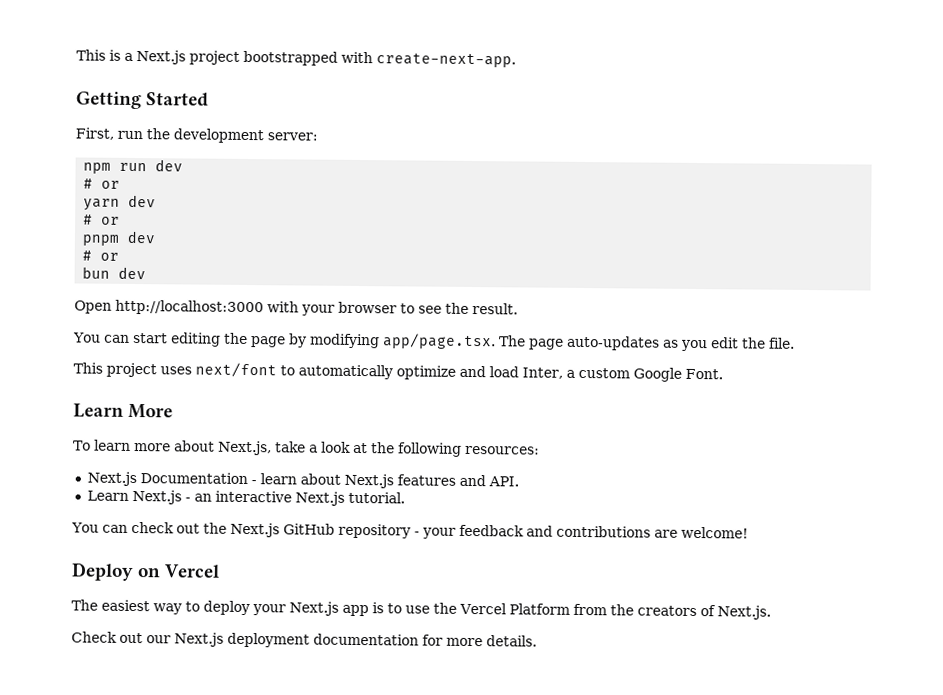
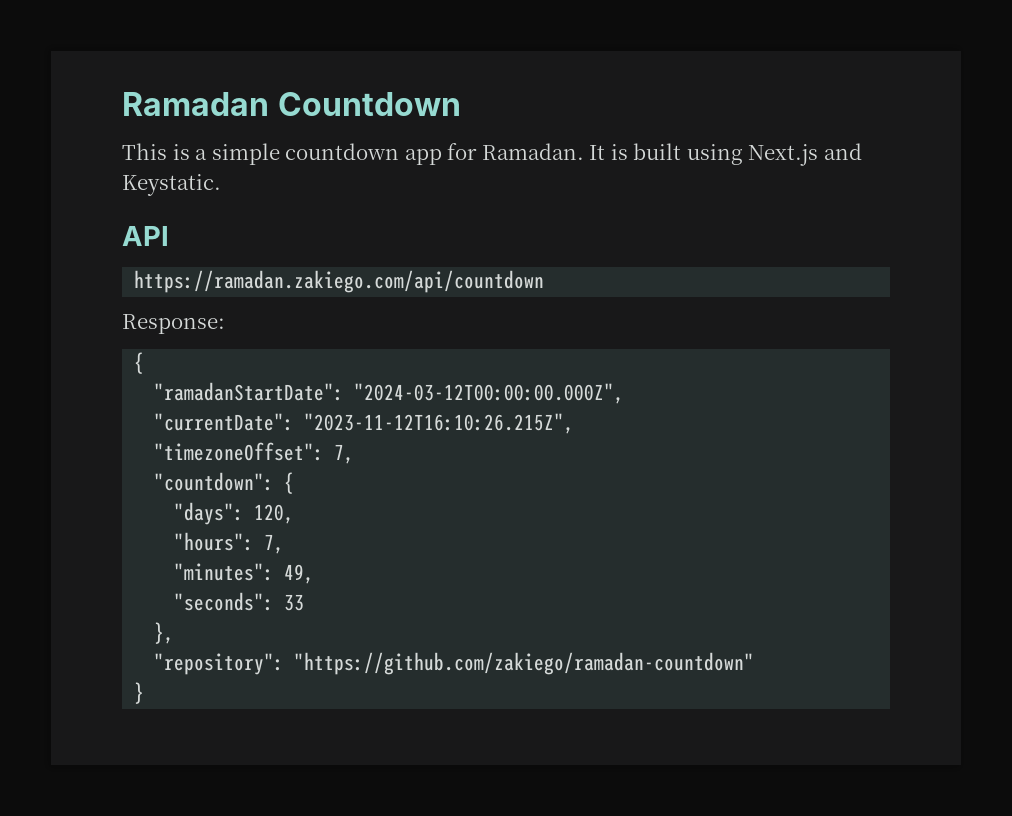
(76, 55) none -> [122,92,461,116] Ramadan Countdown //
[136,50,516,68] [76,91,210,110] [75,127,318,144] [83,159,184,174] [83,178,121,189] [83,194,157,211] [83,214,121,225] [82,230,157,246] [82,250,120,261] [82,266,147,280] [74,299,518,316] [73,332,795,352] [73,362,723,382] [73,403,174,419] [73,439,540,457] [86,471,519,489] [86,489,405,506] [71,521,749,539] [71,562,221,581] [71,599,771,620] [71,631,537,648] Next.js project bootstrapped with create-next-app. // Getting Started // First, run the development server: // npm run dev // # or // yarn dev // # or // pnpm dev // # or // bun dev // Open http://localhost:3000 with your browser to see the result. // You can start editing the page by modifying app/page.tsx. The page auto-updates as you edit the file. // This project uses next/font to automatically optimize and load Inter, a custom Google Font. // Learn More // To learn more about Next.js, take a look at the following resources: // Next.js Documentation - learn about Next.js features and API. // Learn Next.js - an interactive Next.js tutorial. // You can check out the Next.js GitHub repository - your feedback and contributions are welcome! // Deploy on Vercel // The easiest way to deploy your Next.js app is to use the Vercel Platform from the creators of Next.js. // Check out our Next.js deployment documentation for more details. -> [211,143,862,166] [122,174,221,196] [122,226,169,246] [134,270,545,293] [122,314,225,334] [134,352,145,374] [154,382,625,404] [154,413,575,434] [154,442,355,464] [154,472,295,494] [174,502,295,525] [174,532,285,554] [174,563,315,584] [174,592,305,611] [154,622,175,644] [154,652,755,675] [134,682,145,704] simple countdown app for Ramadan. It is built using Next.js and Keystatic. // API // https://ramadan.zakiego.com/api/countdown // Response: // { // "ramadanStartDate": "2024-03-12T00:00:00.000Z", // "currentDate": "2023-11-12T16:10:26.215Z", // "timezoneOffset": 7, // "countdown": { // "days": 120, // "hours": 7, // "minutes": 49, // "seconds": 33 // }, // "repository": "https://github.com/zakiego/ramadan-countdown" // }

